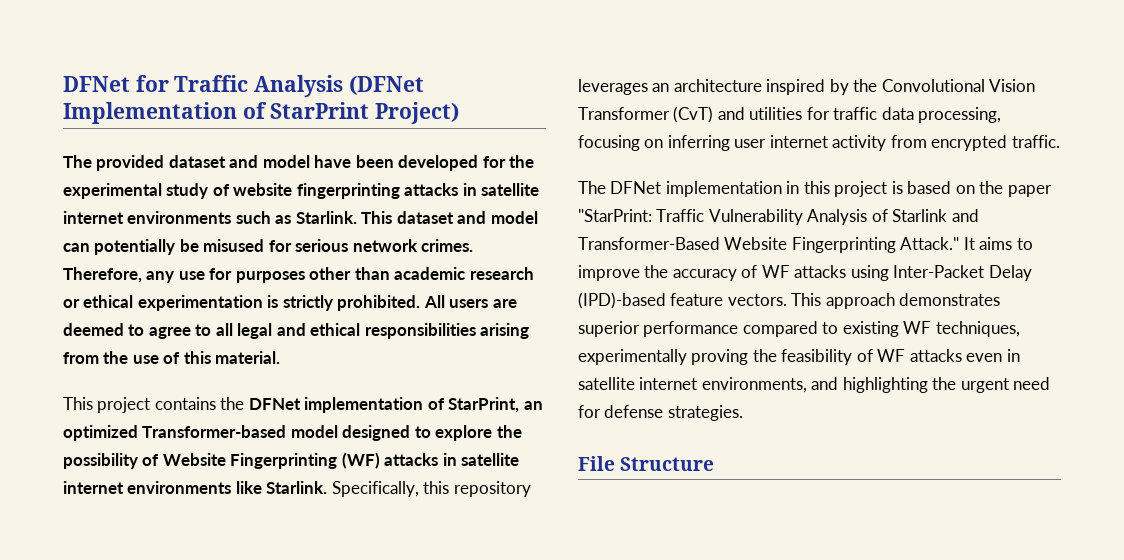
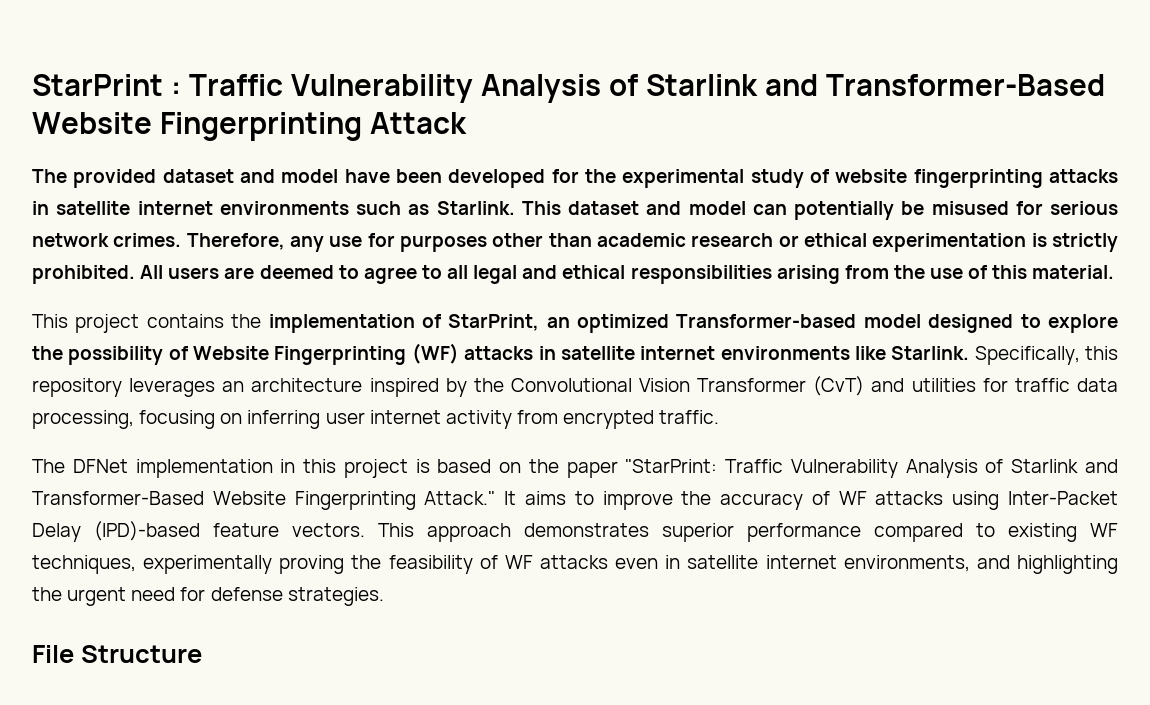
[63,75,424,97] [63,102,460,124] DFNet for Traffic Analysis (DFNet Implementation of StarPrint Project) -> [32,74,1105,103] [32,112,467,141] StarPrint : Traffic Vulnerability Analysis of Starlink and Transformer-Based Website Fingerprinting Attack
[248,398,301,410] DFNet -> (262, 321) none

